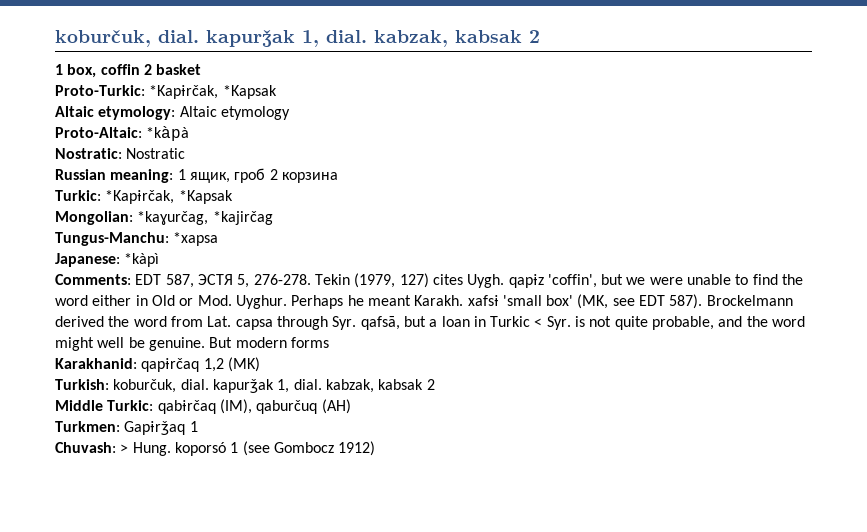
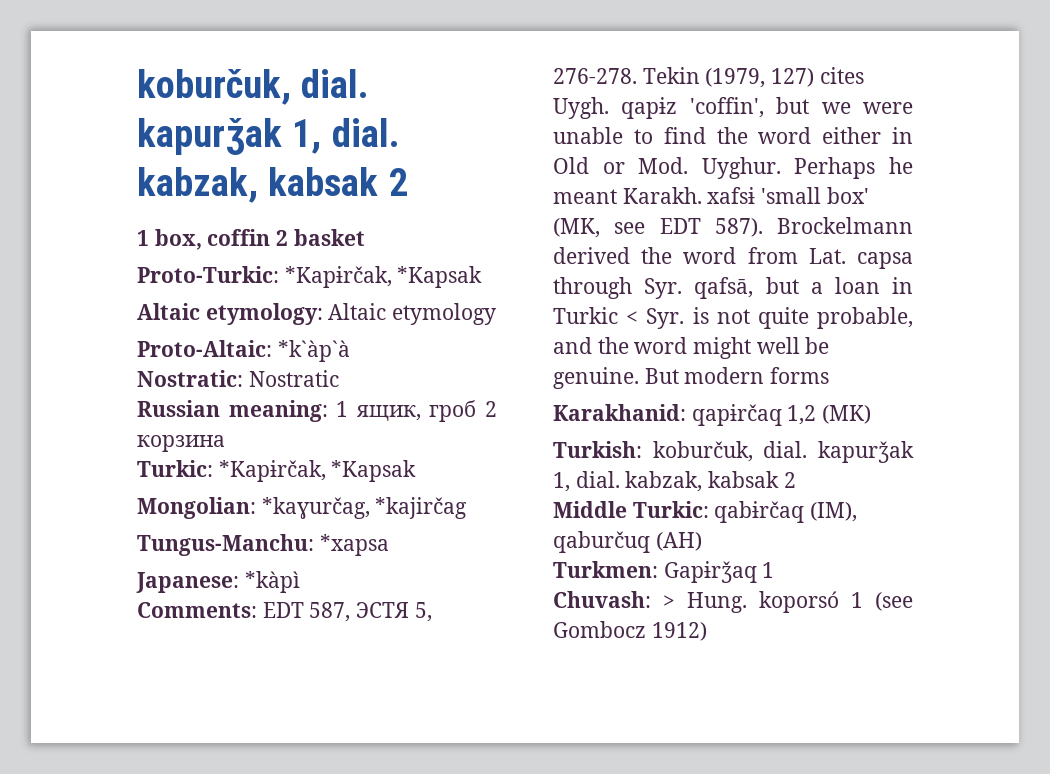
[146,126,190,141] *kàpà -> [277,340,350,362] *k`àp`à

